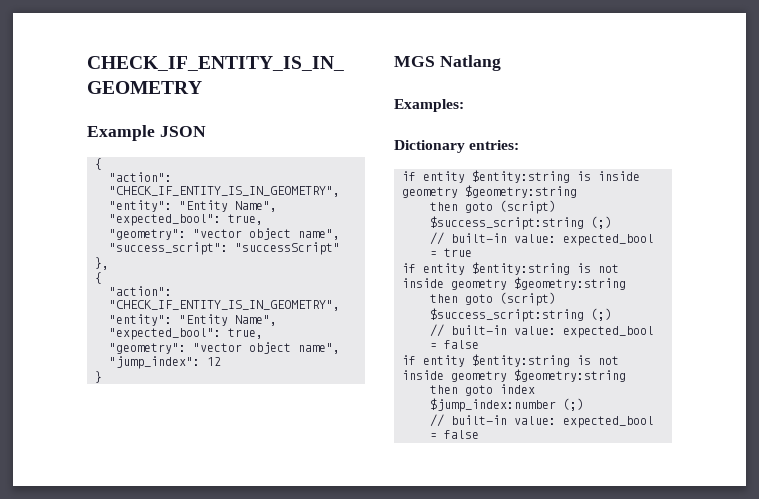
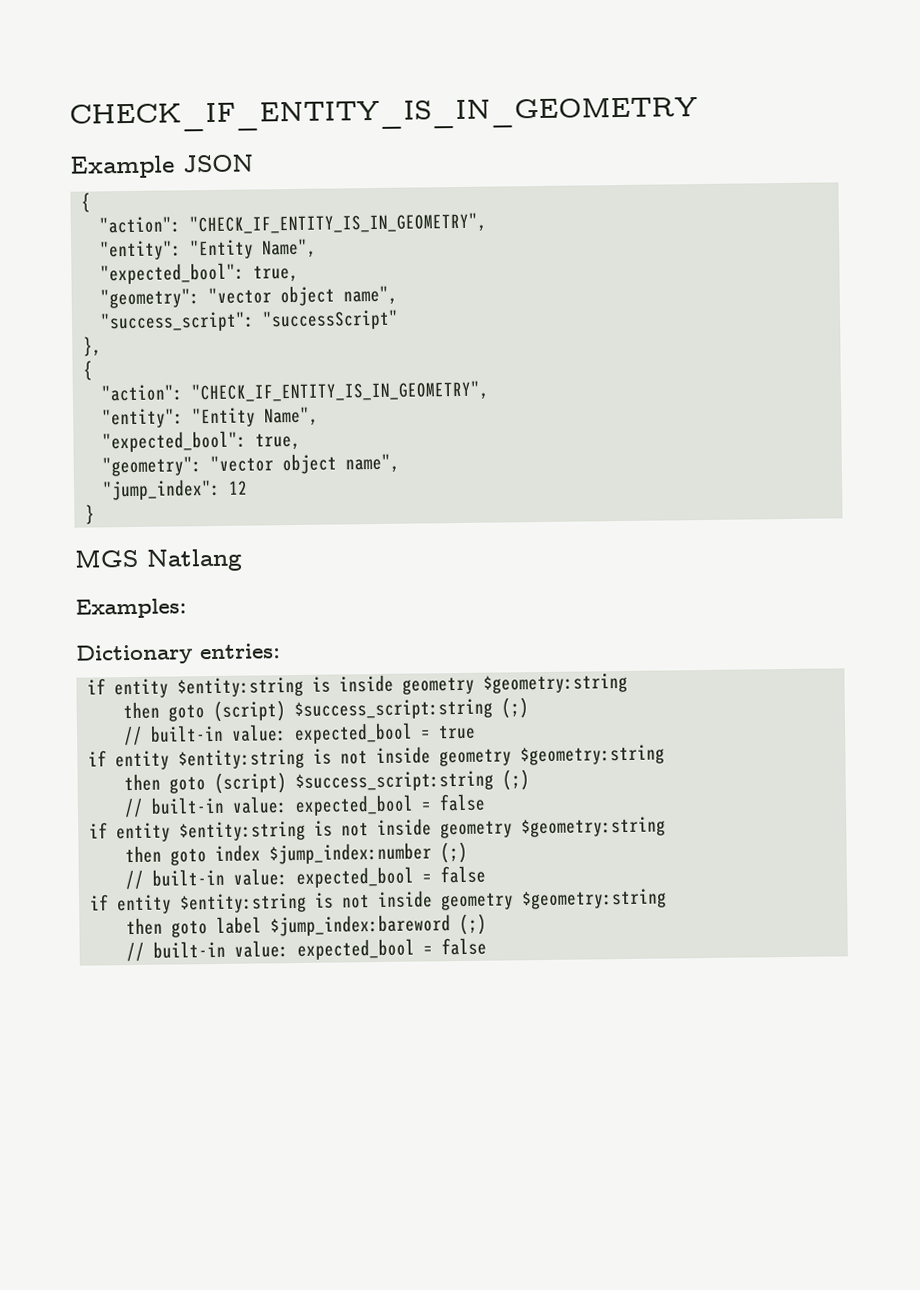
(480, 434) none -> [89,888,667,915] [125,913,487,938] [125,937,487,962] // if entity $entity:string is not inside geometry $geometry:string // then goto label $jump_index:bareword (;) // // built-in value: expected_bool = false

